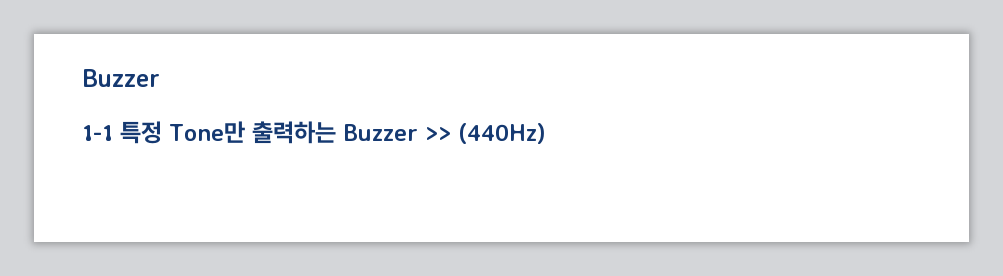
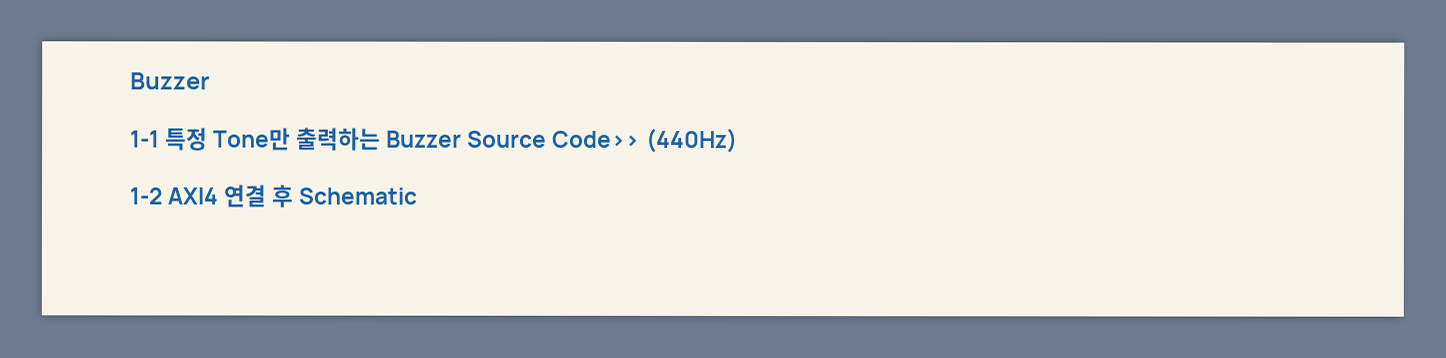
[424,127,451,141] >> -> [467,130,641,148] Source Code>>
(546, 133) none -> [129,184,418,208] // 1-2 AXI4 연결 후 Schematic

